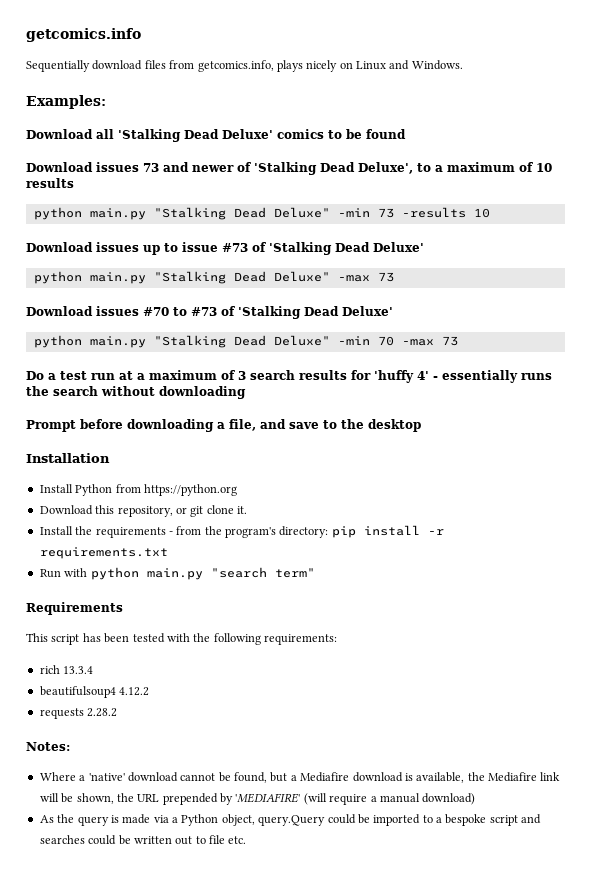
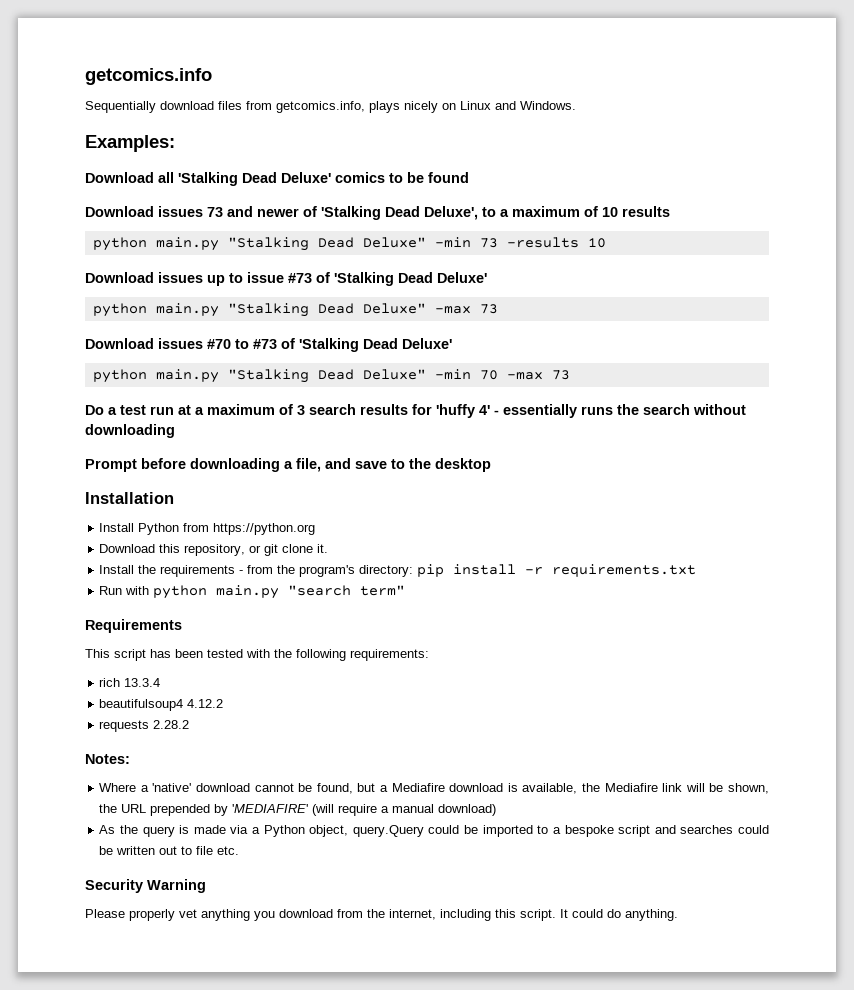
(247, 840) none -> [85,879,206,893] [85,909,678,921] // Security Warning // Please properly vet anything you download from the internet, including this script. It could do anything.

